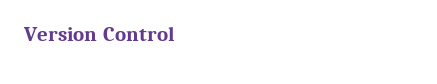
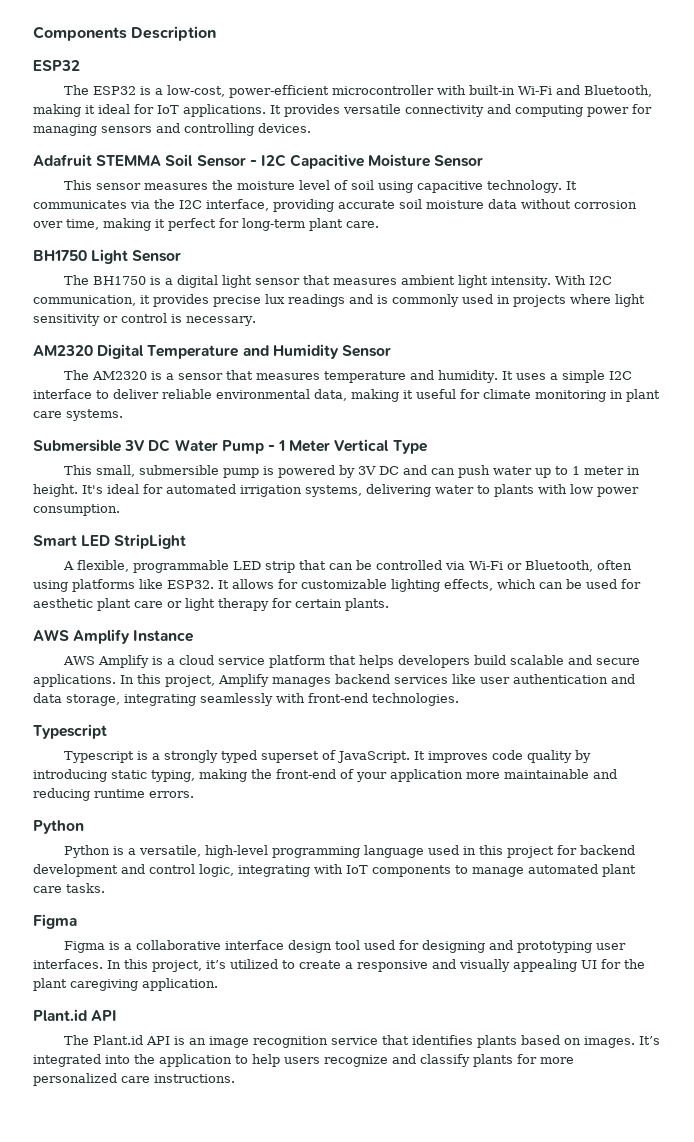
[23,26,175,41] Version Control -> [33,26,217,41] [33,60,80,71] [63,85,652,98] [33,104,652,117] [33,123,311,136] [33,154,484,169] [63,180,577,193] [33,199,637,212] [33,218,379,231] [33,249,182,264] [63,275,612,288] [33,294,645,307] [33,313,256,326] [33,344,391,359] [63,370,632,383] [33,389,660,402] [33,409,123,421] [33,439,427,454] [63,465,640,478] [33,484,639,497] [33,504,120,516] [33,534,187,549] [62,560,632,573] [33,579,641,592] [33,598,389,611] [33,629,194,644] [62,655,640,668] [33,674,635,687] [33,693,459,706] [33,724,107,739] [63,750,591,763] [33,769,617,782] [33,788,194,801] [33,820,84,834] [63,845,635,858] [33,864,636,877] [33,883,105,893] [33,914,77,929] [63,940,626,953] [33,959,645,972] [33,978,218,991] [33,1009,118,1021] [63,1035,660,1048] [33,1054,574,1067] [33,1073,235,1086] Components Description // ESP32 // The ESP32 is a low-cost, power-efficient microcontroller with built-in Wi-Fi and Bluetooth, making it ideal for IoT applications. It provides versatile connectivity and computing power for managing sensors and controlling devices. // Adafruit STEMMA Soil Sensor - I2C Capacitive Moisture Sensor // This sensor measures the moisture level of soil using capacitive technology. It communicates via the I2C interface, providing accurate soil moisture data without corrosion over time, making it perfect for long-term plant care. // BH1750 Light Sensor // The BH1750 is a digital light sensor that measures ambient light intensity. With I2C communication, it provides precise lux readings and is commonly used in projects where light sensitivity or control is necessary. // AM2320 Digital Temperature and Humidity Sensor // The AM2320 is a sensor that measures temperature and humidity. It uses a simple I2C interface to deliver reliable environmental data, making it useful for climate monitoring in plant care systems. // Submersible 3V DC Water Pump - 1 Meter Vertical Type // This small, submersible pump is powered by 3V DC and can push water up to 1 meter in height. It's ideal for automated irrigation systems, delivering water to plants with low power consumption. // Smart LED StripLight // A flexible, programmable LED strip that can be controlled via Wi-Fi or Bluetooth, often using platforms like ESP32. It allows for customizable lighting effects, which can be used for aesthetic plant care or light therapy for certain plants. // AWS Amplify Instance // AWS Amplify is a cloud service platform that helps developers build scalable and secure applications. In this project, Amplify manages backend services like user authentication and data storage, integrating seamlessly with front-end technologies. // Typescript // Typescript is a strongly typed superset of JavaScript. It improves code quality by introducing static typing, making the front-end of your application more maintainable and reducing runtime errors. // Python // Python is a versatile, high-level programming language used in this project for backend development and control logic, integrating with IoT components to manage automated plant care tasks. // Figma // Figma is a collaborative interface design tool used for designing and prototyping user interfaces. In this project, it’s utilized to create a responsive and visually appealing UI for the plant caregiving application. // Plant.id API // The Plant.id API is an image recognition service that identifies plants based on images. It’s integrated into the application to help users recognize and classify plants for more personalized care instructions.

